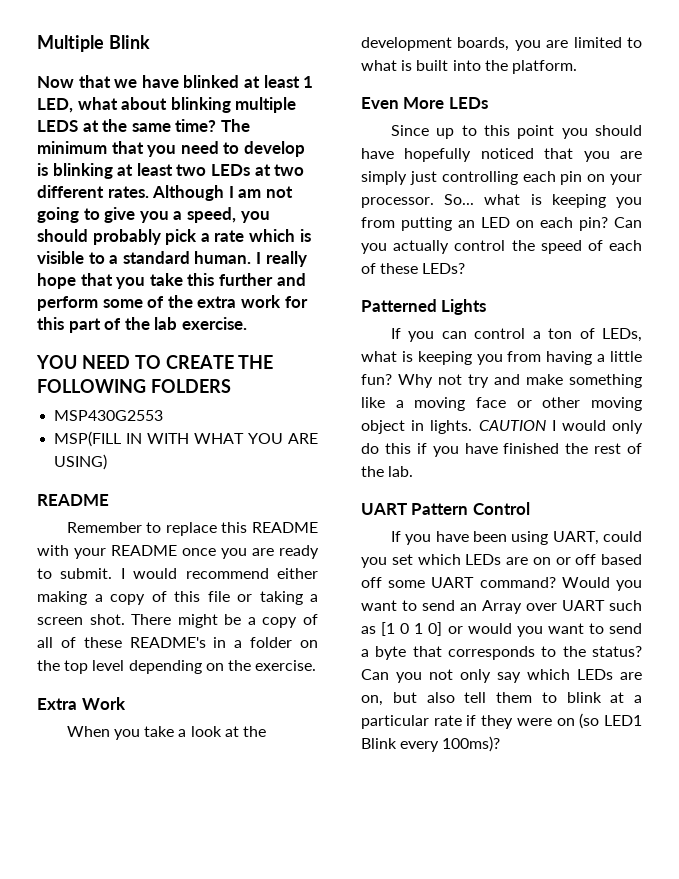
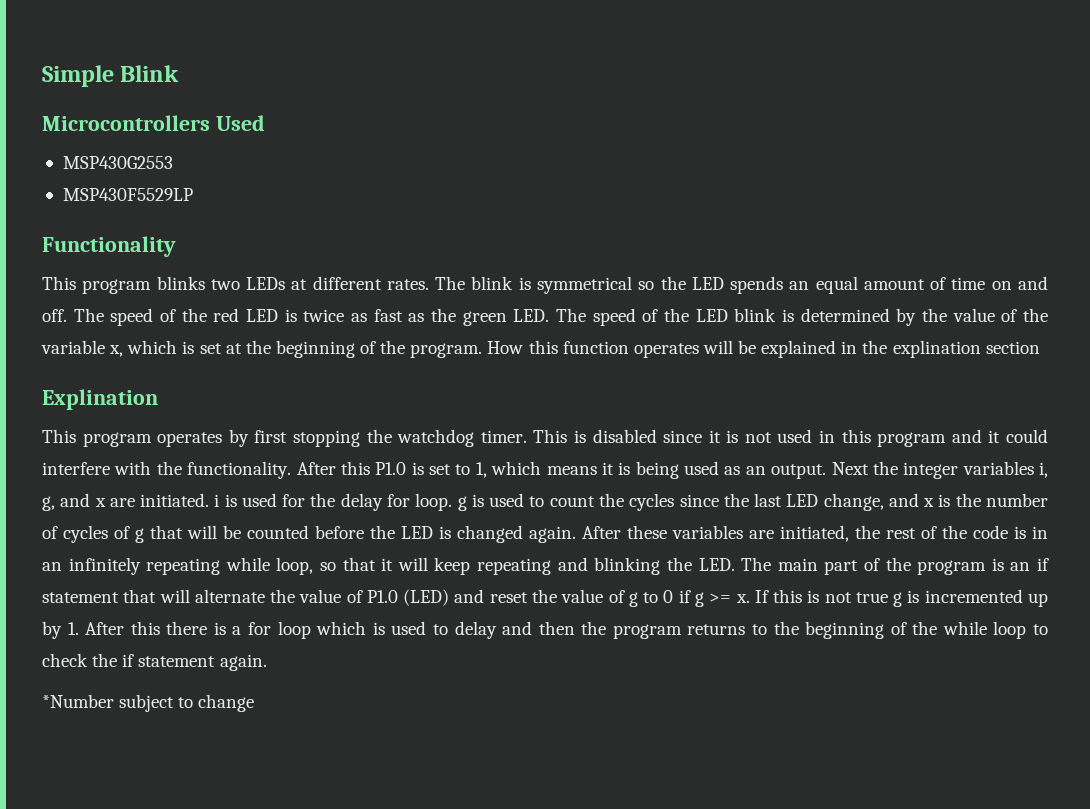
[37,35,104,52] Multiple -> [42,65,114,87] Simple
[37,75,314,88] [37,97,297,113] [37,119,250,132] [37,141,305,157] [37,163,173,179] Now that we have blinked at least 1 LED, what about blinking multiple LEDS at the same time? The minimum that you need to develop is blinking at least -> [42,115,265,131] [62,156,173,169] [62,188,193,201] [42,236,176,257] [42,276,205,294] Microcontrollers Used // MSP430G2553 // MSP430F5529LP // Functionality // This program blinks
[274,164,305,176] two -> (308, 284) none
[152,185,293,201] [37,207,270,223] [37,229,311,245] [37,251,307,267] [37,273,306,289] [37,295,308,311] [37,317,247,333] [36,355,274,369] [37,379,231,393] [54,410,164,421] [54,431,318,447] [54,454,108,470] [37,494,109,506] [66,522,318,536] [37,545,319,559] [37,568,318,579] [37,591,318,605] [37,614,318,628] [37,637,318,648] [37,660,317,674] [37,697,126,710] [66,726,267,740] [361,37,642,51] [361,60,577,74] [361,97,488,109] [390,125,642,139] [361,148,642,162] [361,171,642,185] [361,194,642,208] [361,217,642,231] [361,240,642,254] [361,263,466,274] [361,299,487,315] [390,328,642,342] [361,351,642,365] [361,374,642,388] [361,397,642,411] [361,420,643,434] [361,443,642,457] [361,466,414,477] [361,502,530,515] [390,531,642,545] [361,554,642,568] [361,577,642,591] [361,600,642,614] [361,622,642,637] [361,646,642,660] [361,669,642,683] [361,692,642,706] [361,713,642,729] [361,736,501,752] Although I am not going to give you a speed, you should probably pick a rate which is visible to a standard human. I really hope that you take this further and perform some of the extra work for this part of the lab exercise. // YOU NEED TO CREATE THE FOLLOWING FOLDERS // MSP430G2553 // MSP(FILL IN WITH WHAT YOU ARE USING) // README // Remember to replace this README with your README once you are ready to submit. I would recommend either making a copy of this file or taking a screen shot. There might be a copy of all of these README's in a folder on the top level depending on the exercise. // Extra Work // When you take a look at the development boards, you are limited to what is built into the platform. // Even More LEDs // Since up to this point you should have hopefully noticed that you are simply just controlling each pin on your processor. So... what is keeping you from putting an LED on each pin? Can you actually control the speed of each of these LEDs? // Patterned Lights // If you can control a ton of LEDs, what is keeping you from having a little fun? Why not try and make something like a moving face or other moving object in lights. CAUTION I would only do this if you have finished the rest of the lab. // UART Pattern Control // If you have been using UART, could you set which LEDs are on or off based off some UART command? Would you want to send an Array over UART such as [1 0 1 0] or would you want to send a byte that corresponds to the status? Can you not only say which LEDs are on, but also tell them to blink at a particular rate if they were on (so LED1 Blink every 100ms)? -> [435,276,1048,294] [42,308,1048,326] [41,340,1040,358] [42,389,158,410] [42,429,1049,447] [42,461,1048,479] [42,493,1048,511] [42,525,1048,543] [42,557,1049,575] [42,589,1048,607] [42,621,1049,639] [42,653,267,671] [42,694,255,712] The blink is symmetrical so the LED spends an equal amount of time on and off. The speed of the red LED is twice as fast as the green LED. The speed of the LED blink is determined by the value of the variable x, which is set at the beginning of the program. How this function operates will be explained in the explination section // Explination // This program operates by first stopping the watchdog timer. This is disabled since it is not used in this program and it could interfere with the functionality. After this P1.0 is set to 1, which means it is being used as an output. Next the integer variables i, g, and x are initiated. i is used for the delay for loop. g is used to count the cycles since the last LED change, and x is the number of cycles of g that will be counted before the LED is changed again. After these variables are initiated, the rest of the code is in an infinitely repeating while loop, so that it will keep repeating and blinking the LED. The main part of the program is an if statement that will alternate the value of P1.0 (LED) and reset the value of g to 0 if g >= x. If this is not true g is incremented up by 1. After this there is a for loop which is used to delay and then the program returns to the beginning of the while loop to check the if statement again. // *Number subject to change

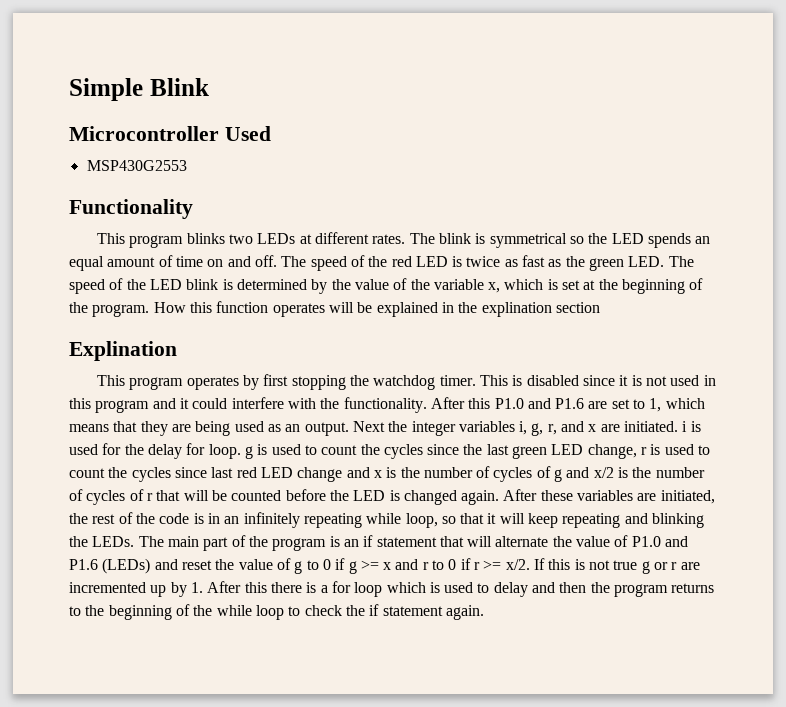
[42,115,210,131] Microcontrollers -> [69,126,219,141] Microcontroller
[62,188,193,201] // MSP430F5529LP -> (187, 165) none
[411,462,424,475] is -> [527,398,608,409] and P1.6 are
[601,462,631,475] it is -> [113,421,191,436] that they are
(55, 503) none -> [547,424,557,435] r,
(783, 500) none -> [512,446,548,459] green
(884, 502) none -> [641,444,711,455] [69,467,343,482] r is used to count the cycles since last red LED change
(144, 535) none -> [566,467,705,478] [69,489,153,505] and x/2 is the number of cycles of r
[698,558,735,571] LED. -> [92,536,135,547] LEDs.
[403,589,450,606] (LED) -> [665,536,689,547] [69,558,151,574] and P1.6 (LEDs)
[735,594,750,603] x. -> [383,558,530,570] x and r to 0 if r >= x/2.
[907,590,920,603] is -> [653,562,700,570] or r are
[42,694,255,712] // *Number subject to change -> (484, 612) none

